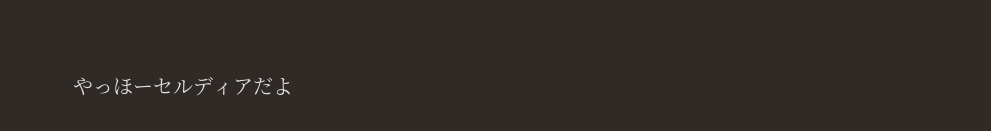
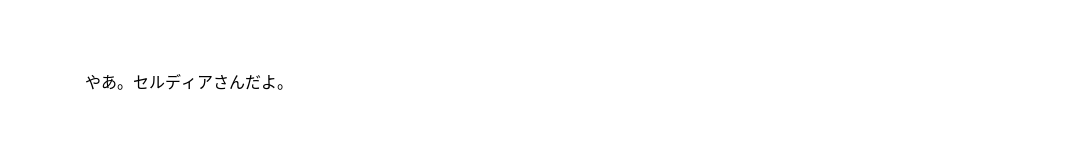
[93,77,153,95] っほー -> [101,74,133,90] あ。
[253,77,293,95] だよ -> [213,74,293,90] さんだよ。

